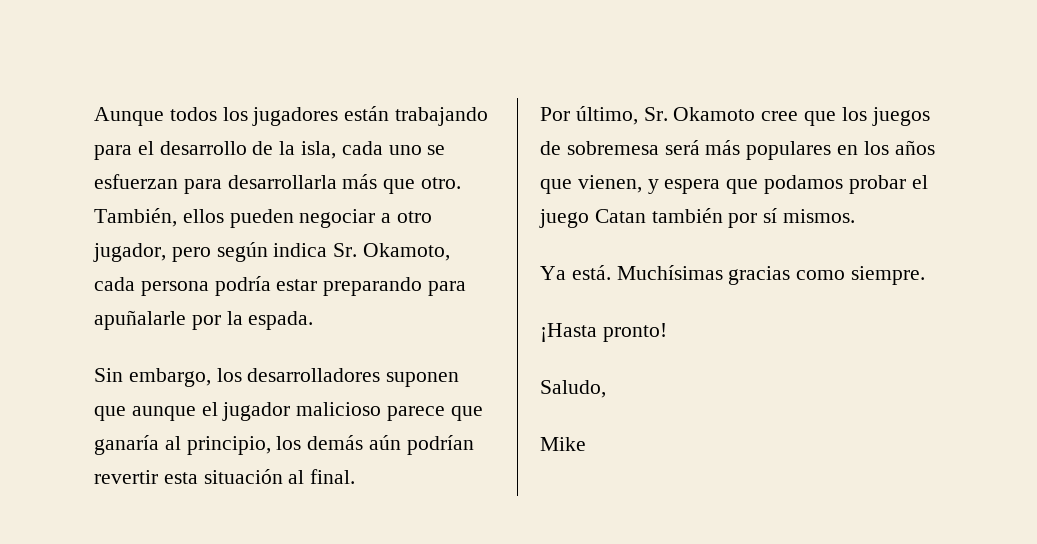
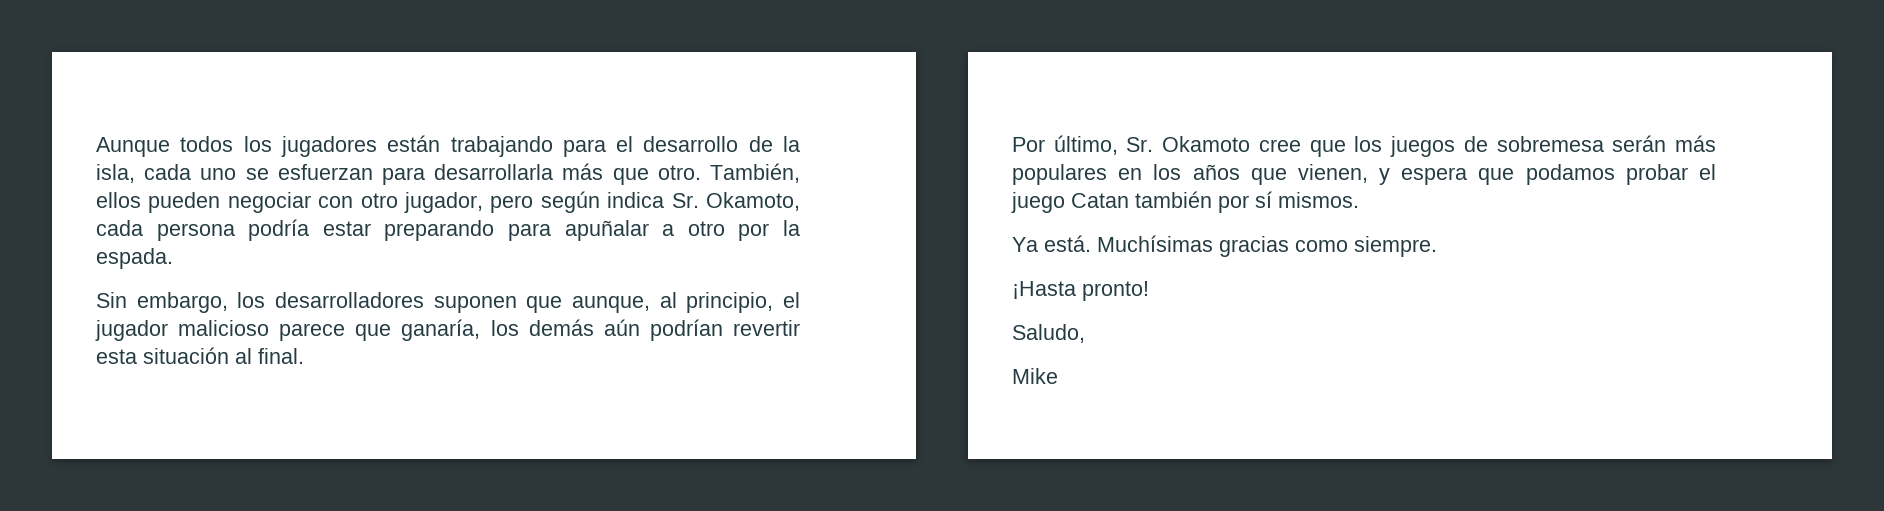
[381,213,392,223] a -> [318,196,354,208] con
[94,310,186,330] apuñalarle -> [564,220,725,241] apuñalar a otro
[131,406,196,421] aunque -> [572,292,774,313] aunque, al principio,
[94,435,271,455] ganaría al principio, -> [401,319,481,341] ganaría,
[664,140,700,155] será -> [1612,135,1667,152] serán

